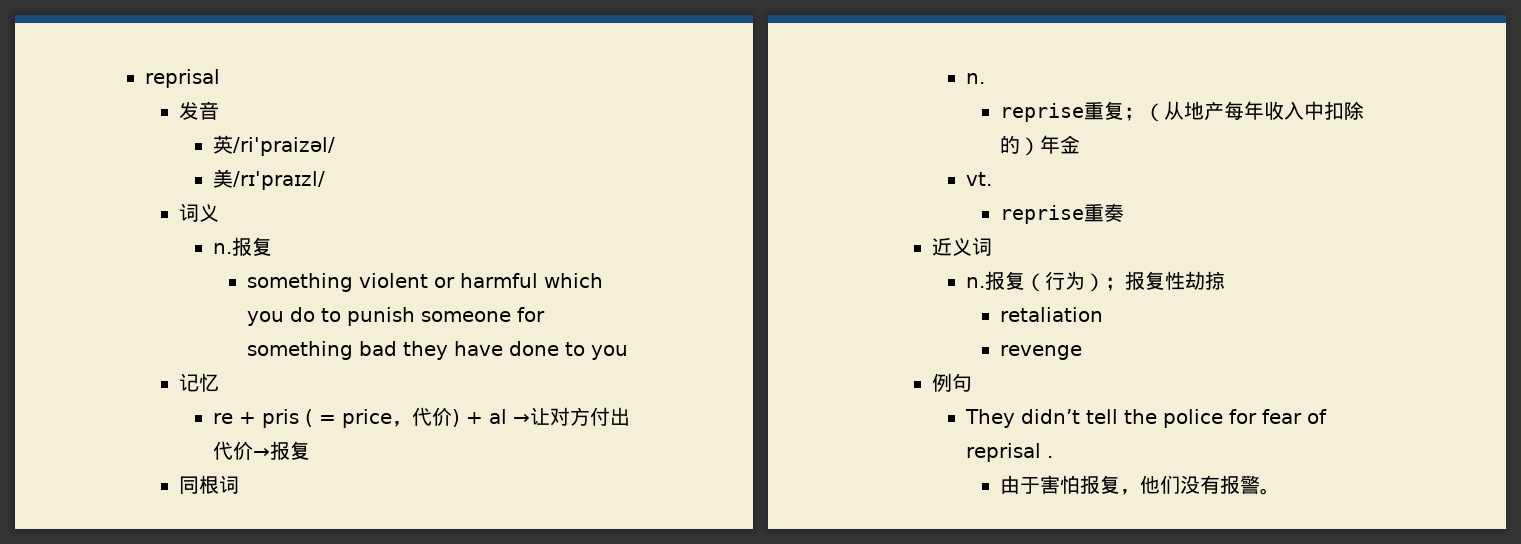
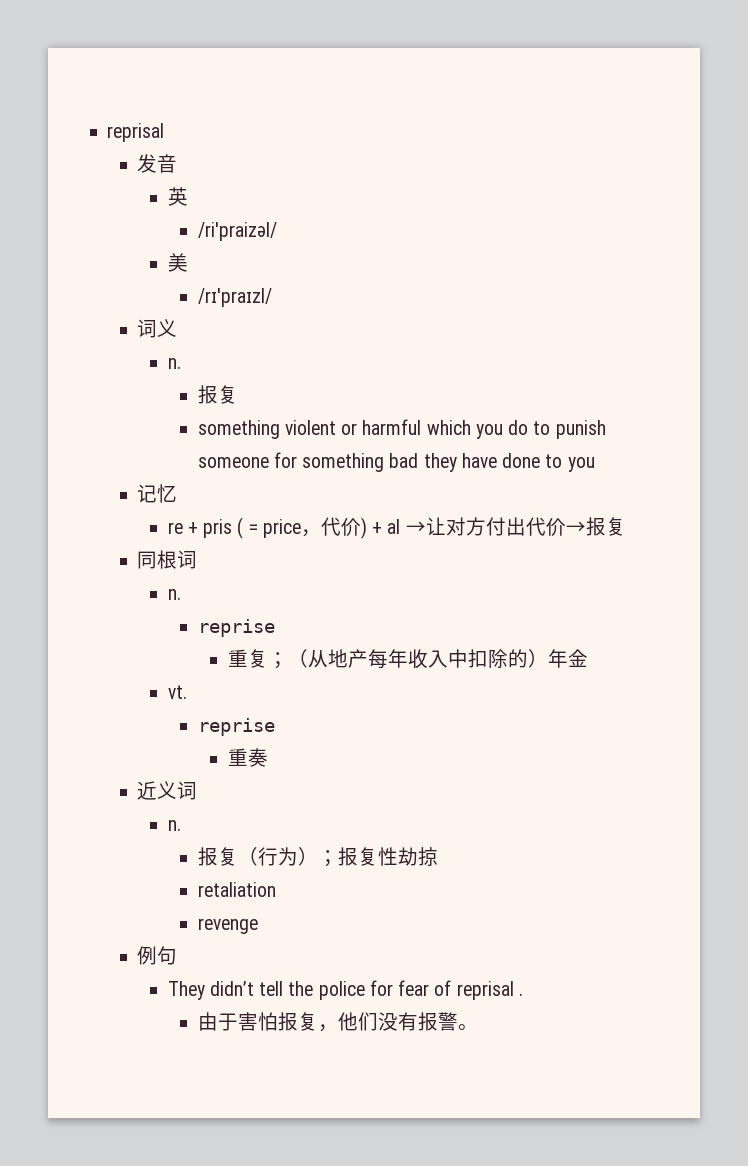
(233, 144) none -> (188, 196) //
(233, 178) none -> (188, 262) //
(232, 248) none -> (181, 363) //
(1084, 112) none -> (275, 628) //
(1084, 214) none -> (275, 727) //
(985, 282) none -> (181, 825) //

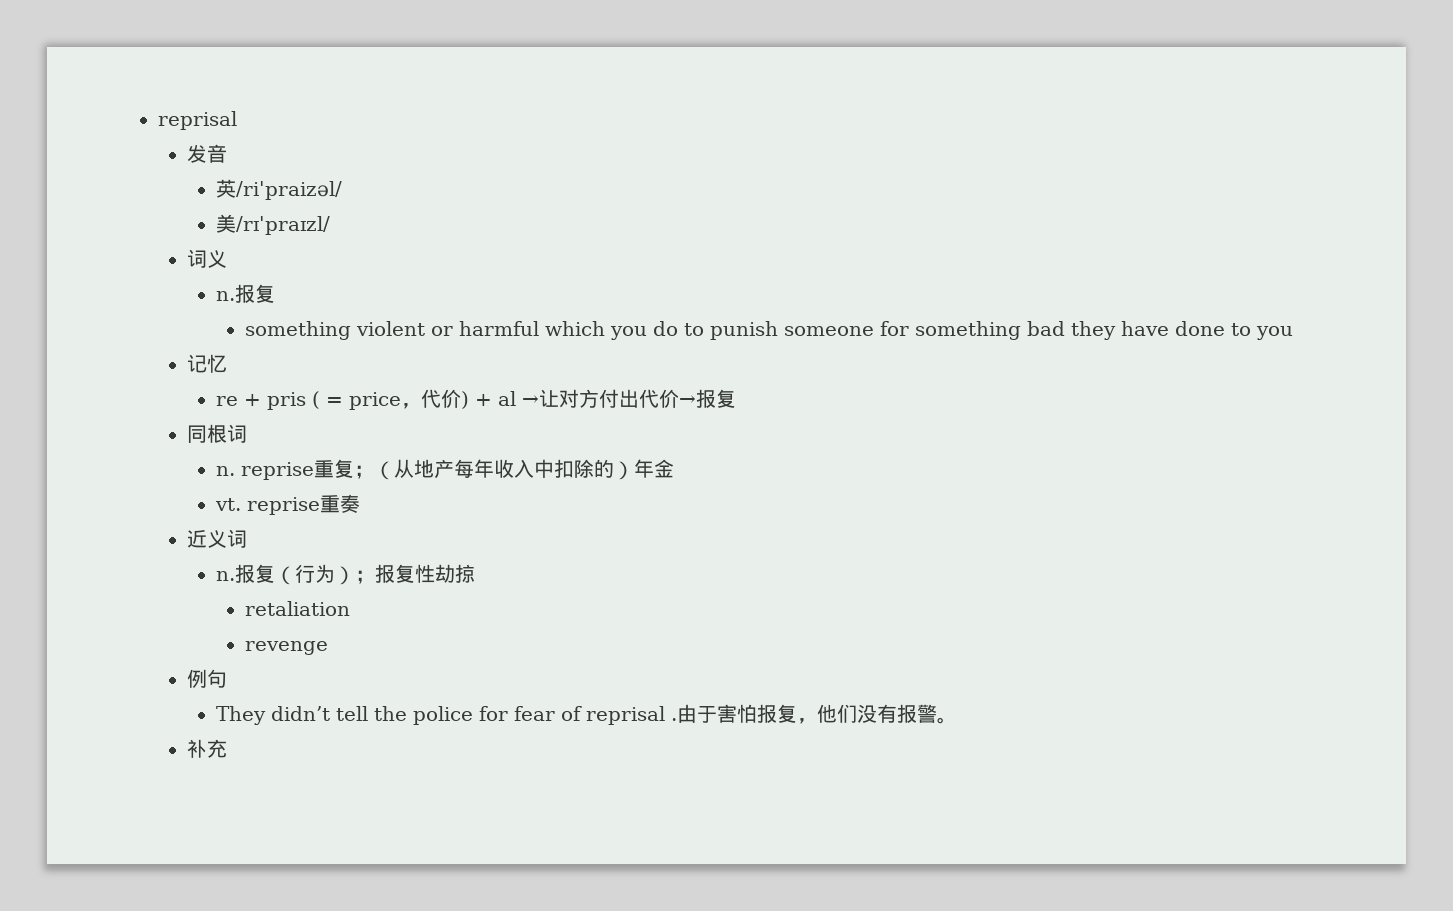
(188, 196) // -> (237, 188) none
(188, 262) // -> (237, 223) none
(181, 363) // -> (236, 296) none
[197,619,275,637] // reprise // -> [241,462,315,480] reprise
[197,718,275,736] // reprise // -> [247,497,321,515] reprise
(181, 825) // -> (236, 576) none
(523, 994) // -> (678, 719) none
(478, 1027) none -> [187,739,228,758] // 补充

